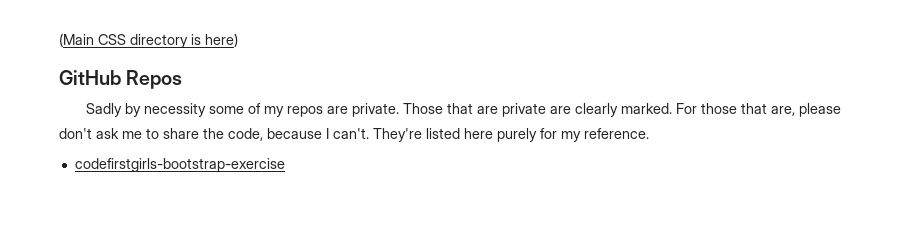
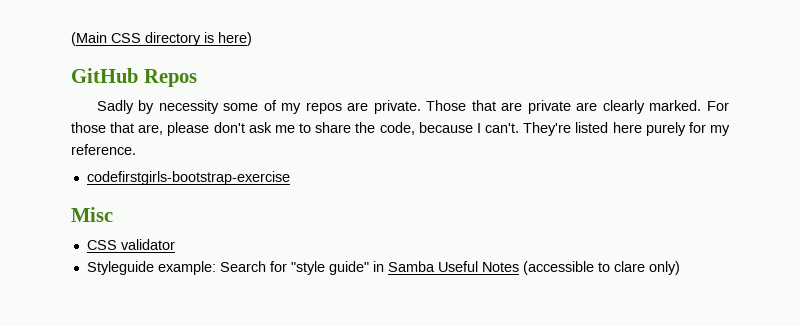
(285, 165) none -> [71,207,113,222] [86,239,175,250] [86,261,680,275] // Misc // CSS validator // Styleguide example: Search for "style guide" in Samba Useful Notes (accessible to clare only)

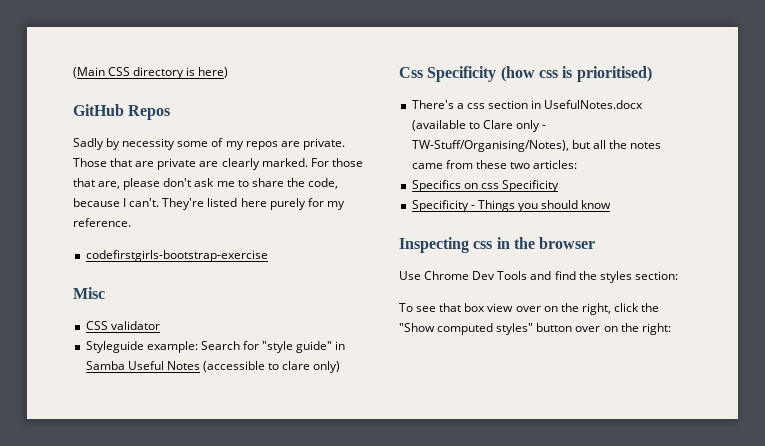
(680, 268) none -> [399,66,652,82] [411,100,644,109] [411,120,547,132] [411,140,662,152] [411,160,578,169] [411,180,559,192] [411,200,612,212] [399,237,596,253] [399,271,678,283] [399,303,660,315] [399,323,671,335] // Css Specificity (how css is prioritised) // There's a css section in UsefulNotes.docx (available to Clare only - TW-Stuff/Organising/Notes), but all the notes came from these two articles: // Specifics on css Specificity // Specificity - Things you should know // Inspecting css in the browser // Use Chrome Dev Tools and find the styles section: // To see that box view over on the right, click the "Show computed styles" button over on the right:

